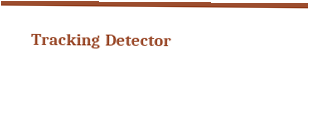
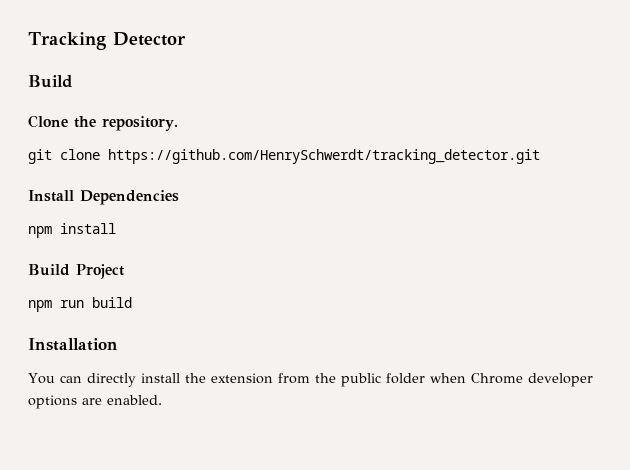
(172, 40) none -> [28,75,73,88] [28,115,178,131] [28,149,540,164] [28,190,179,205] [28,223,116,238] [28,264,124,279] [28,297,132,312] [28,338,118,351] [28,373,593,387] [28,395,162,409] // Build // Clone the repository. // git clone https://github.com/HenrySchwerdt/tracking_detector.git // Install Dependencies // npm install // Build Project // npm run build // Installation // You can directly install the extension from the public folder when Chrome developer options are enabled.

